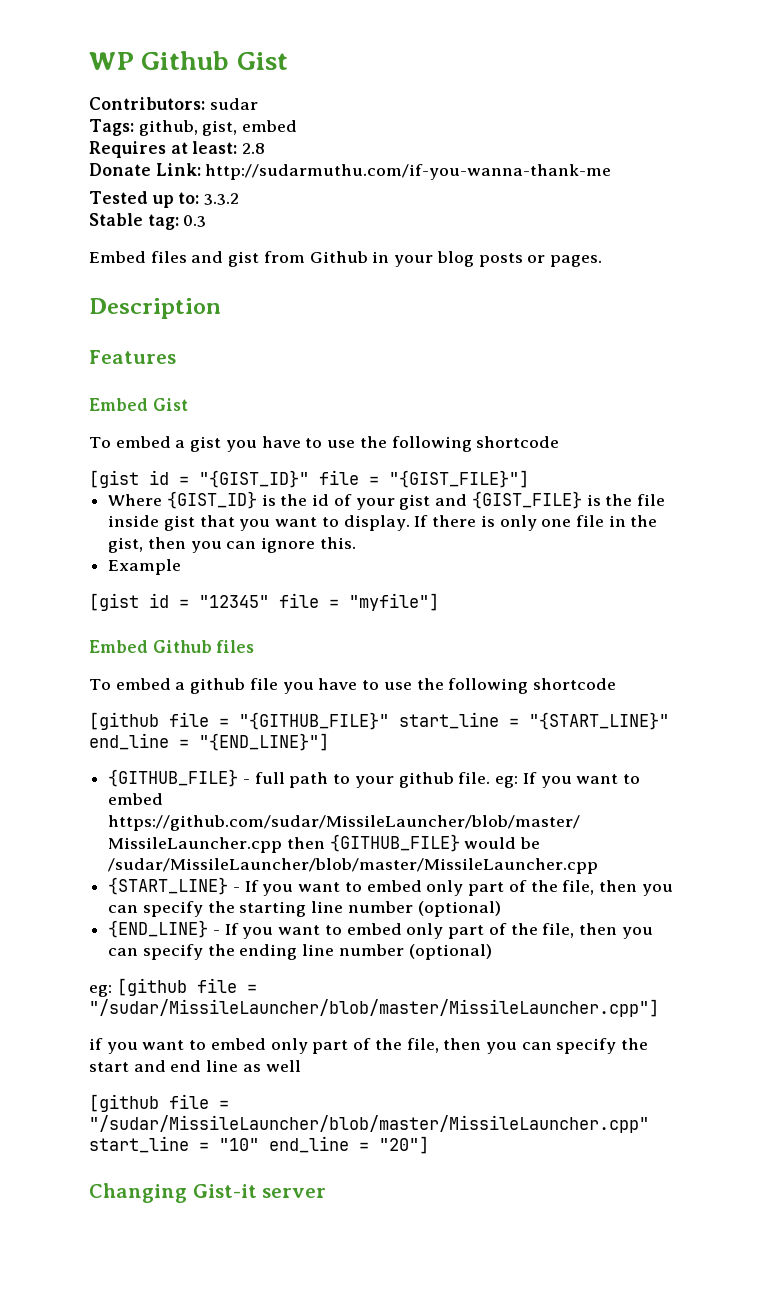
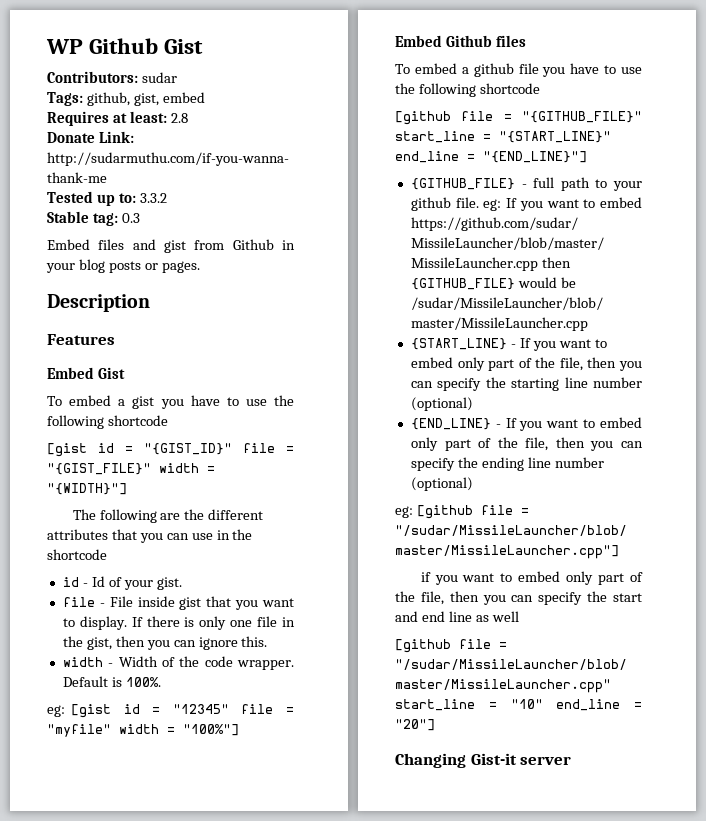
[389,470,529,488] [108,491,665,510] "{GIST_FILE}"] // Where {GIST_ID} is the id of your gist and {GIST_FILE} is the file -> [47,463,215,475] [47,483,127,495] [72,509,264,523] [47,529,253,543] [47,549,107,560] [62,576,182,590] [62,596,133,607] "{GIST_FILE}" width = "{WIDTH}"] // The following are the different attributes that you can use in the shortcode // id - Id of your gist. // file - File
[108,559,182,575] Example // -> [62,656,294,670] [62,676,161,687] [47,705,65,717] width - Width of the code wrapper. Default is 100%. // eg:
[349,593,439,611] "myfile"] -> [47,724,239,737] "myfile" width = "100%"]

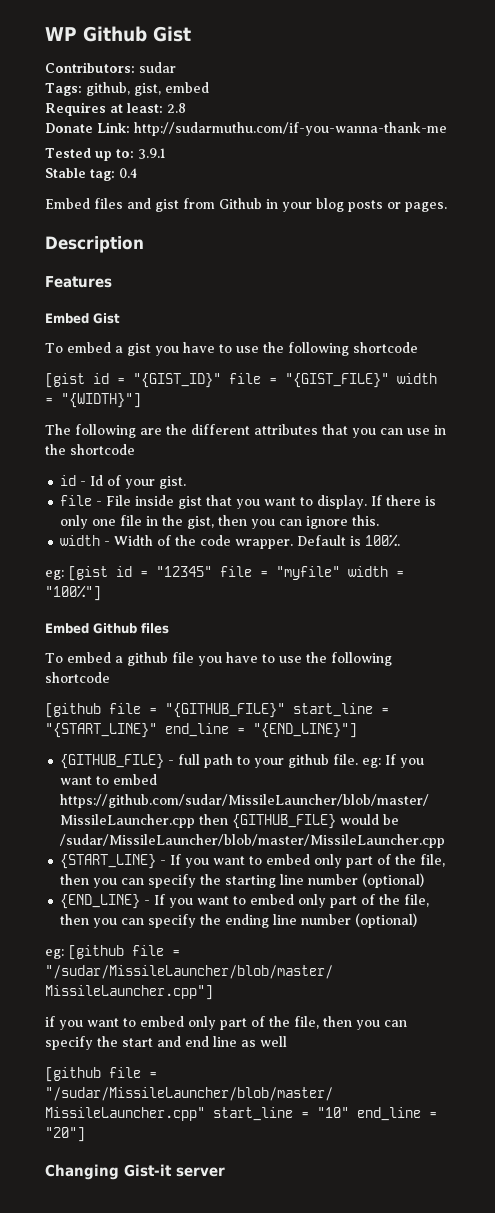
[139,193,167,203] 3.3.2 -> [137,148,166,159] 3.9.1
[121,213,140,223] 0.3 -> [119,168,137,178] 0.4

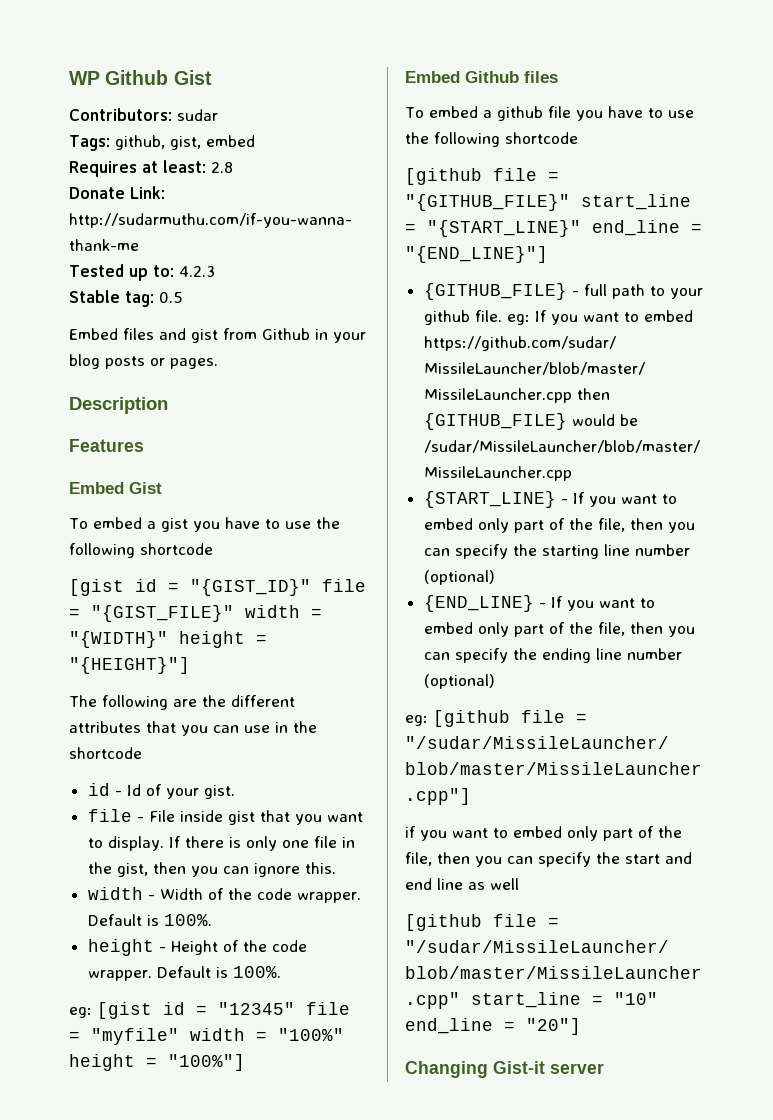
[137,148,166,159] 3.9.1 -> [178,266,215,277] 4.2.3
[119,168,137,178] 0.4 -> [159,292,183,303] 0.5
[61,393,141,408] "{WIDTH}"] -> [69,631,267,648] [69,657,190,674] "{WIDTH}" height = "{HEIGHT}"]
(401, 540) none -> [87,939,307,956] [87,966,281,981] // height - Height of the code wrapper. Default is 100%.
(404, 574) none -> [278,1028,344,1041] [69,1054,157,1071] "100%" height =

